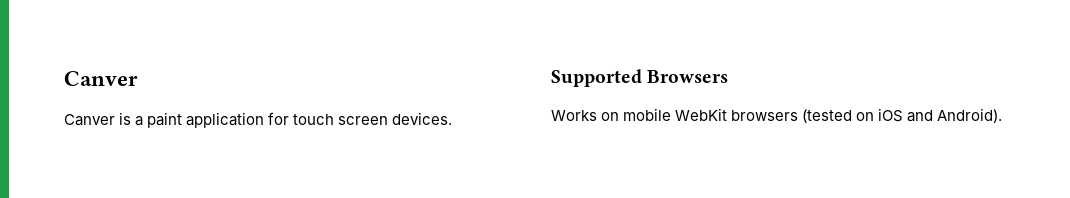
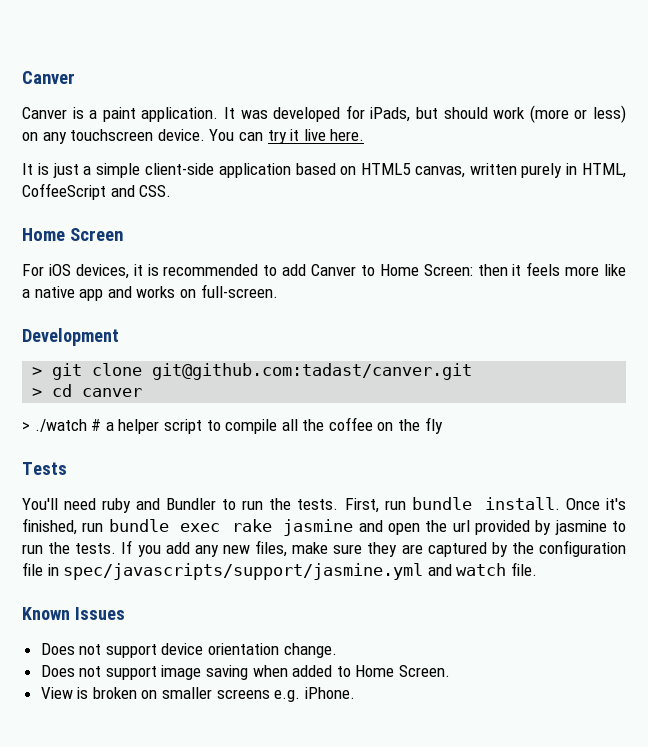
[186,112,453,128] [551,69,729,87] [551,108,1003,123] application for touch screen devices. // Supported Browsers // Works on mobile WebKit browsers (tested on iOS and Android). -> [141,105,627,123] [22,129,365,144] [22,163,626,178] [22,183,172,200] [22,228,123,241] [22,262,626,279] [22,284,278,301] [22,328,119,346] [32,363,473,380] [32,384,143,397] [22,417,443,434] [22,462,67,475] [22,497,626,513] [22,518,626,536] [22,540,626,557] [22,562,537,580] [22,607,125,620] [40,643,337,658] [40,665,451,680] [40,687,355,702] application. It was developed for iPads, but should work (more or less) on any touchscreen device. You can try it live here. // It is just a simple client-side application based on HTML5 canvas, written purely in HTML, CoffeeScript and CSS. // Home Screen // For iOS devices, it is recommended to add Canver to Home Screen: then it feels more like a native app and works on full-screen. // Development // > git clone git@github.com:tadast/canver.git // > cd canver // > ./watch # a helper script to compile all the coffee on the fly // Tests // You'll need ruby and Bundler to run the tests. First, run bundle install. Once it's finished, run bundle exec rake jasmine and open the url provided by jasmine to run the tests. If you add any new files, make sure they are captured by the configuration file in spec/javascripts/support/jasmine.yml and watch file. // Known Issues // Does not support device orientation change. // Does not support image saving when added to Home Screen. // View is broken on smaller screens e.g. iPhone.

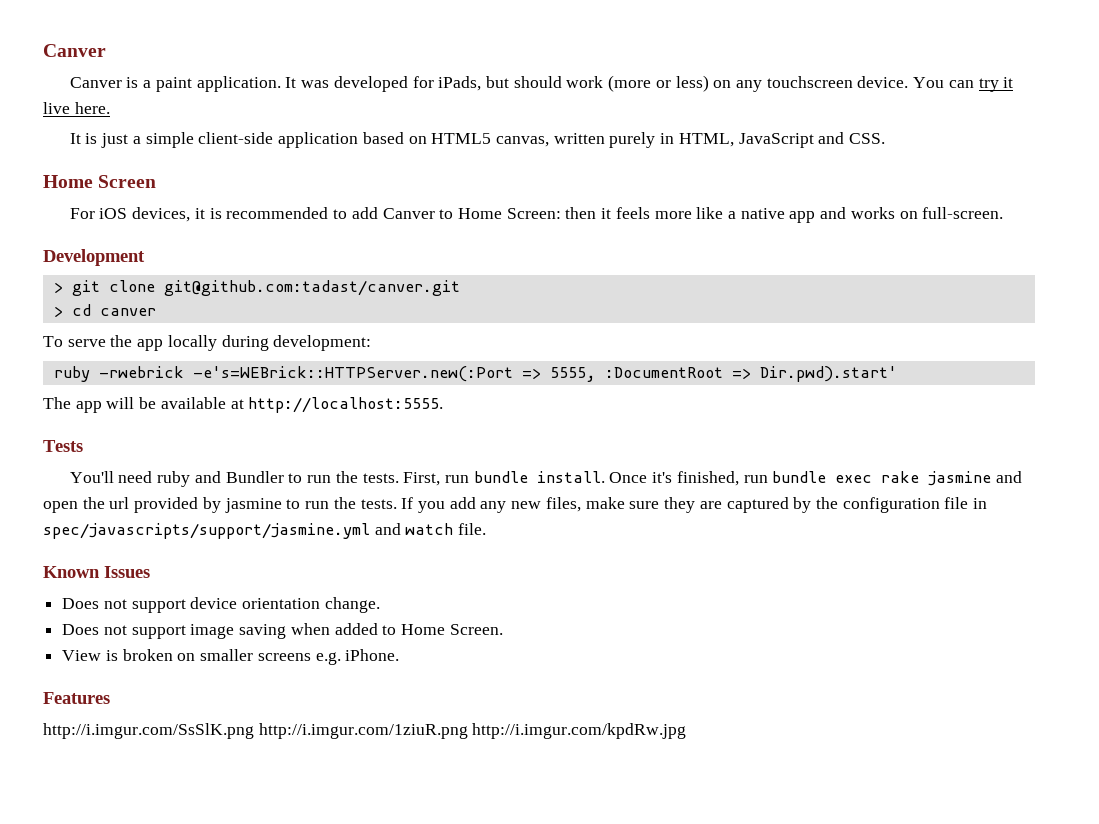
[22,183,106,200] CoffeeScript -> [738,133,814,148] JavaScript
[22,417,443,434] > ./watch # a helper script to compile all the coffee on the fly -> [43,335,372,351] [53,366,897,382] [43,397,444,413] To serve the app locally during development: // ruby -rwebrick -e's=WEBrick::HTTPServer.new(:Port => 5555, :DocumentRoot => Dir.pwd).start' // The app will be available at http://localhost:5555.
(355, 693) none -> [43,692,110,704] [43,723,687,739] // Features // http://i.imgur.com/SsSlK.png http://i.imgur.com/1ziuR.png http://i.imgur.com/kpdRw.jpg

